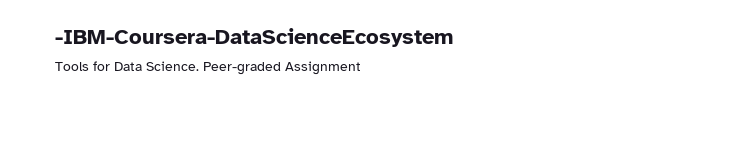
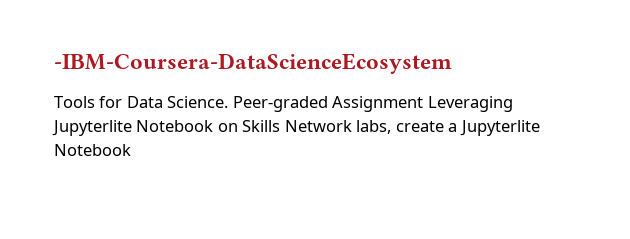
(361, 68) none -> [427,96,513,112] [52,120,540,136] [54,144,131,156] Leveraging Jupyterlite Notebook on Skills Network labs, create a Jupyterlite Notebook

